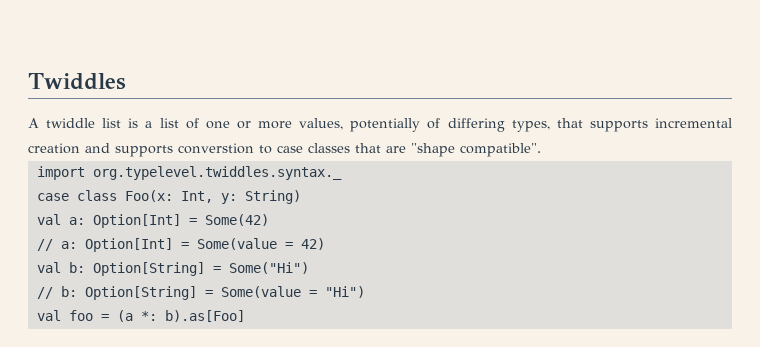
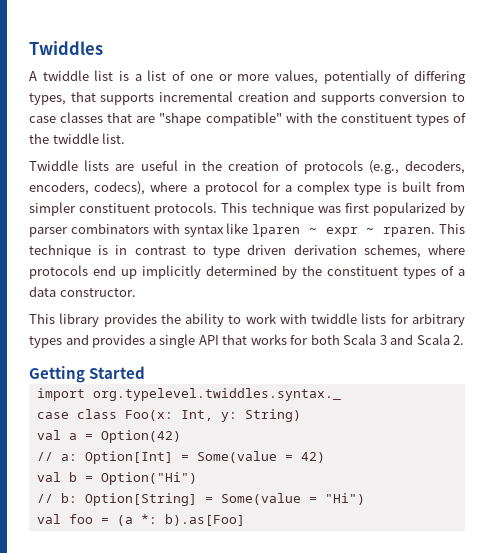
[178,143,254,154] converstion -> [379,92,448,102] conversion
[460,143,541,157] compatible". -> [205,112,467,126] [29,133,126,144] [29,160,465,174] [29,181,466,195] [29,202,465,216] [29,223,465,237] [29,244,466,258] [29,265,465,279] [29,286,136,297] [29,313,465,327] [29,334,465,348] [29,366,146,383] compatible" with the constituent types of the twiddle list. // Twiddle lists are useful in the creation of protocols (e.g., decoders, encoders, codecs), where a protocol for a complex type is built from simpler constituent protocols. This technique was first popularized by parser combinators with syntax like lparen ~ expr ~ rparen. This technique is in contrast to type driven derivation schemes, where protocols end up implicitly determined by the constituent types of a data constructor. // This library provides the ability to work with twiddle lists for arbitrary types and provides a single API that works for both Scala 3 and Scala 2. // Getting Started
[68,214,269,228] a: Option[Int] = Some(42) -> [68,430,181,443] a = Option(42)
[68,262,309,276] b: Option[String] = Some("Hi") -> [68,472,197,485] b = Option("Hi")

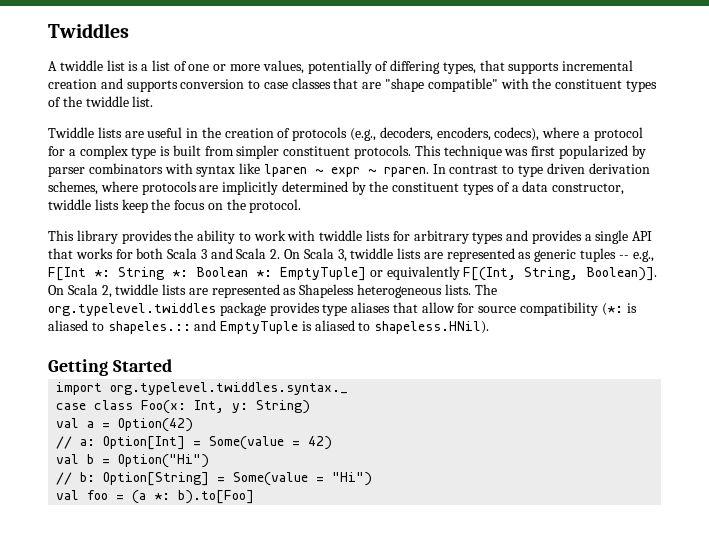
[439,223,465,234] [29,244,128,258] This technique is in -> [432,164,446,174] In
[93,265,137,279] end up -> [199,185,219,192] are
[59,288,136,297] constructor. -> [552,183,625,195] [48,199,302,213] constructor, twiddle lists keep the focus on the protocol.
(465, 340) none -> [284,248,654,262] [48,266,658,281] [48,284,497,298] [48,302,637,316] [48,320,490,334] On Scala 3, twiddle lists are represented as generic tuples -- e.g., F[Int *: String *: Boolean *: EmptyTuple] or equivalently F[(Int, String, Boolean)]. On Scala 2, twiddle lists are represented as Shapeless heterogeneous lists. The org.typelevel.twiddles package provides type aliases that allow for source compatibility (*: is aliased to shapeles.:: and EmptyTuple is aliased to shapeless.HNil).
[164,514,245,526] b).as[Foo] -> [178,490,255,504] b).to[Foo]

